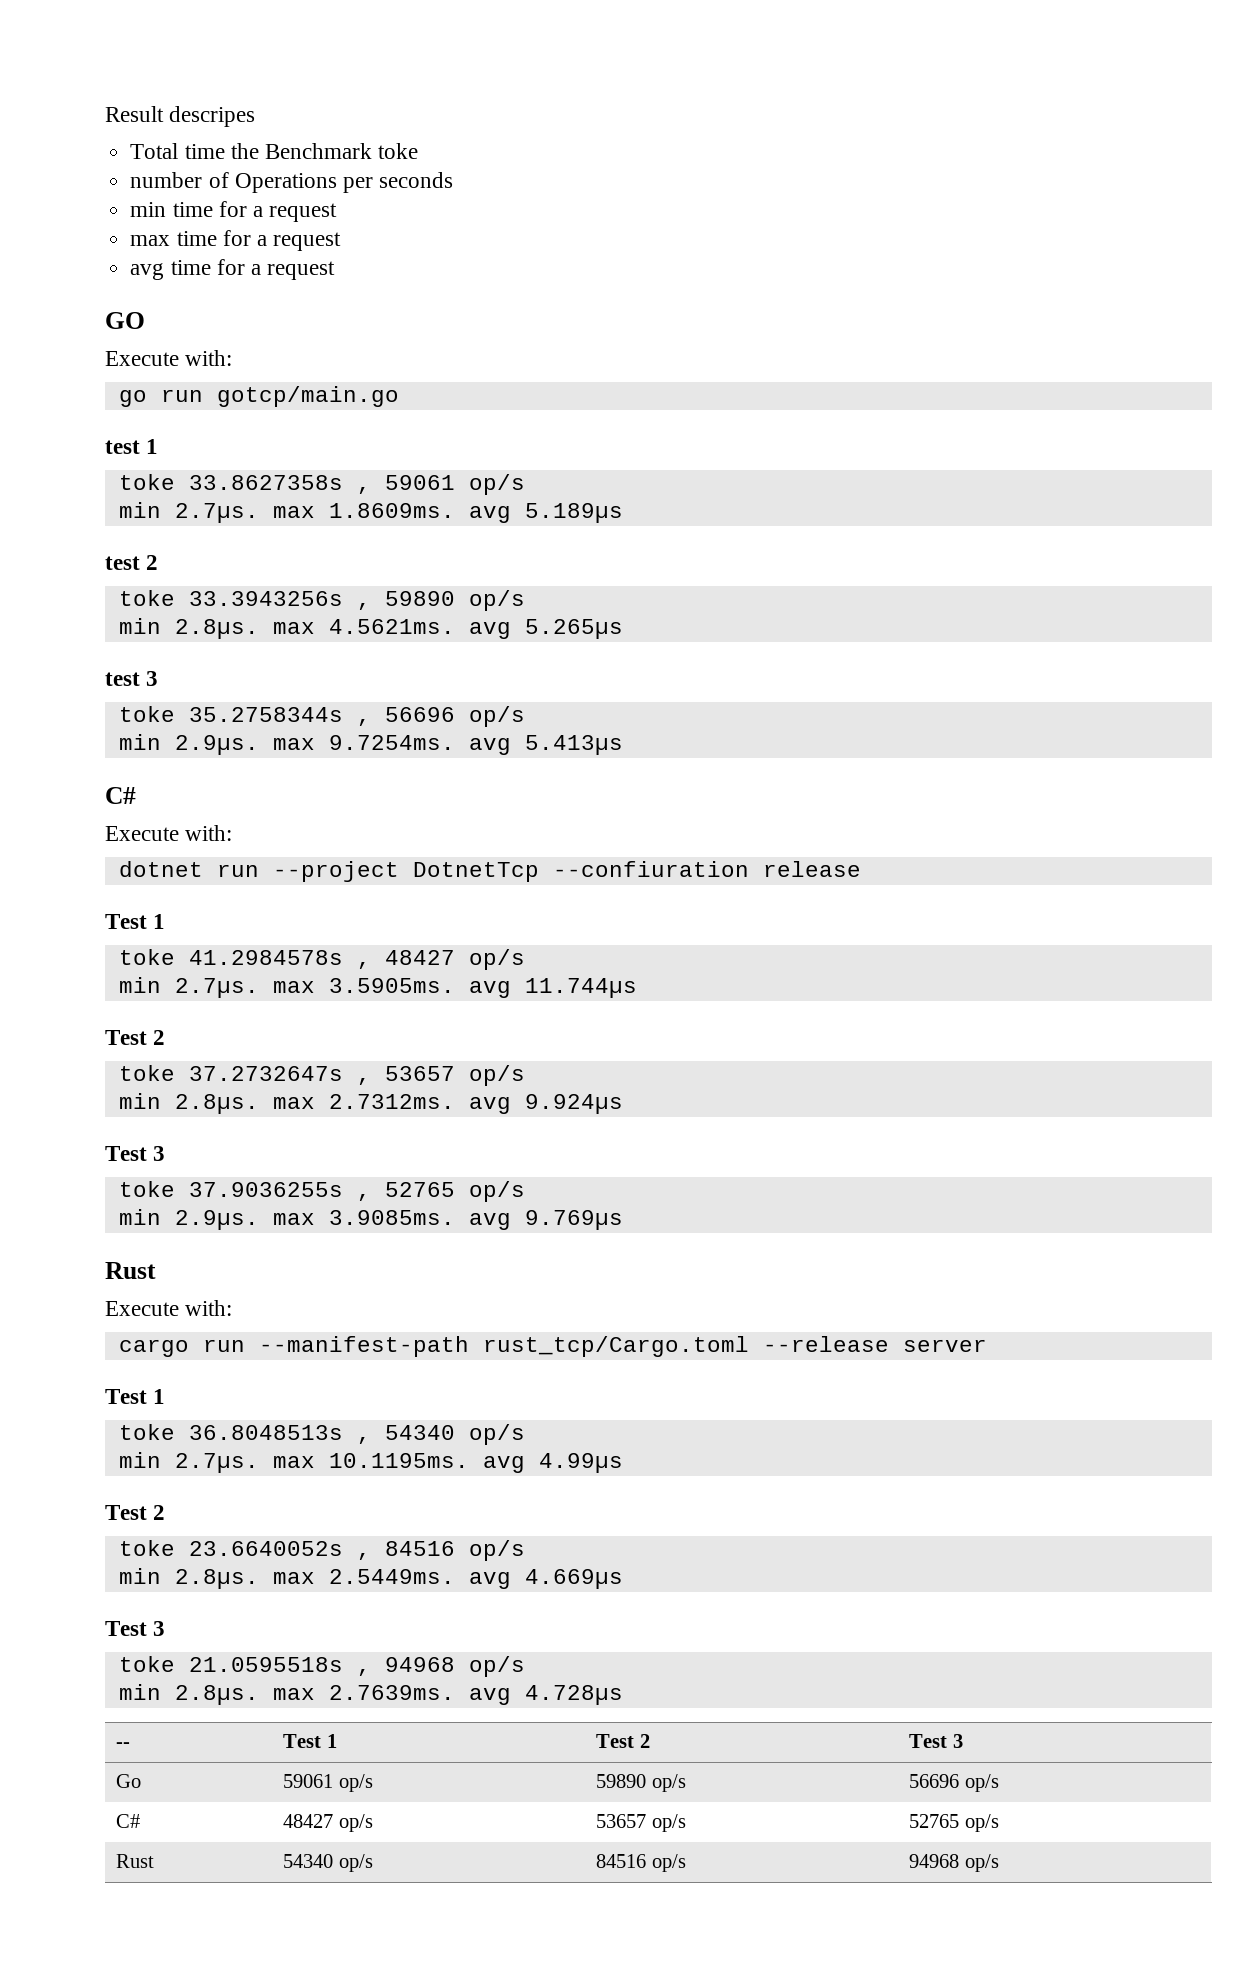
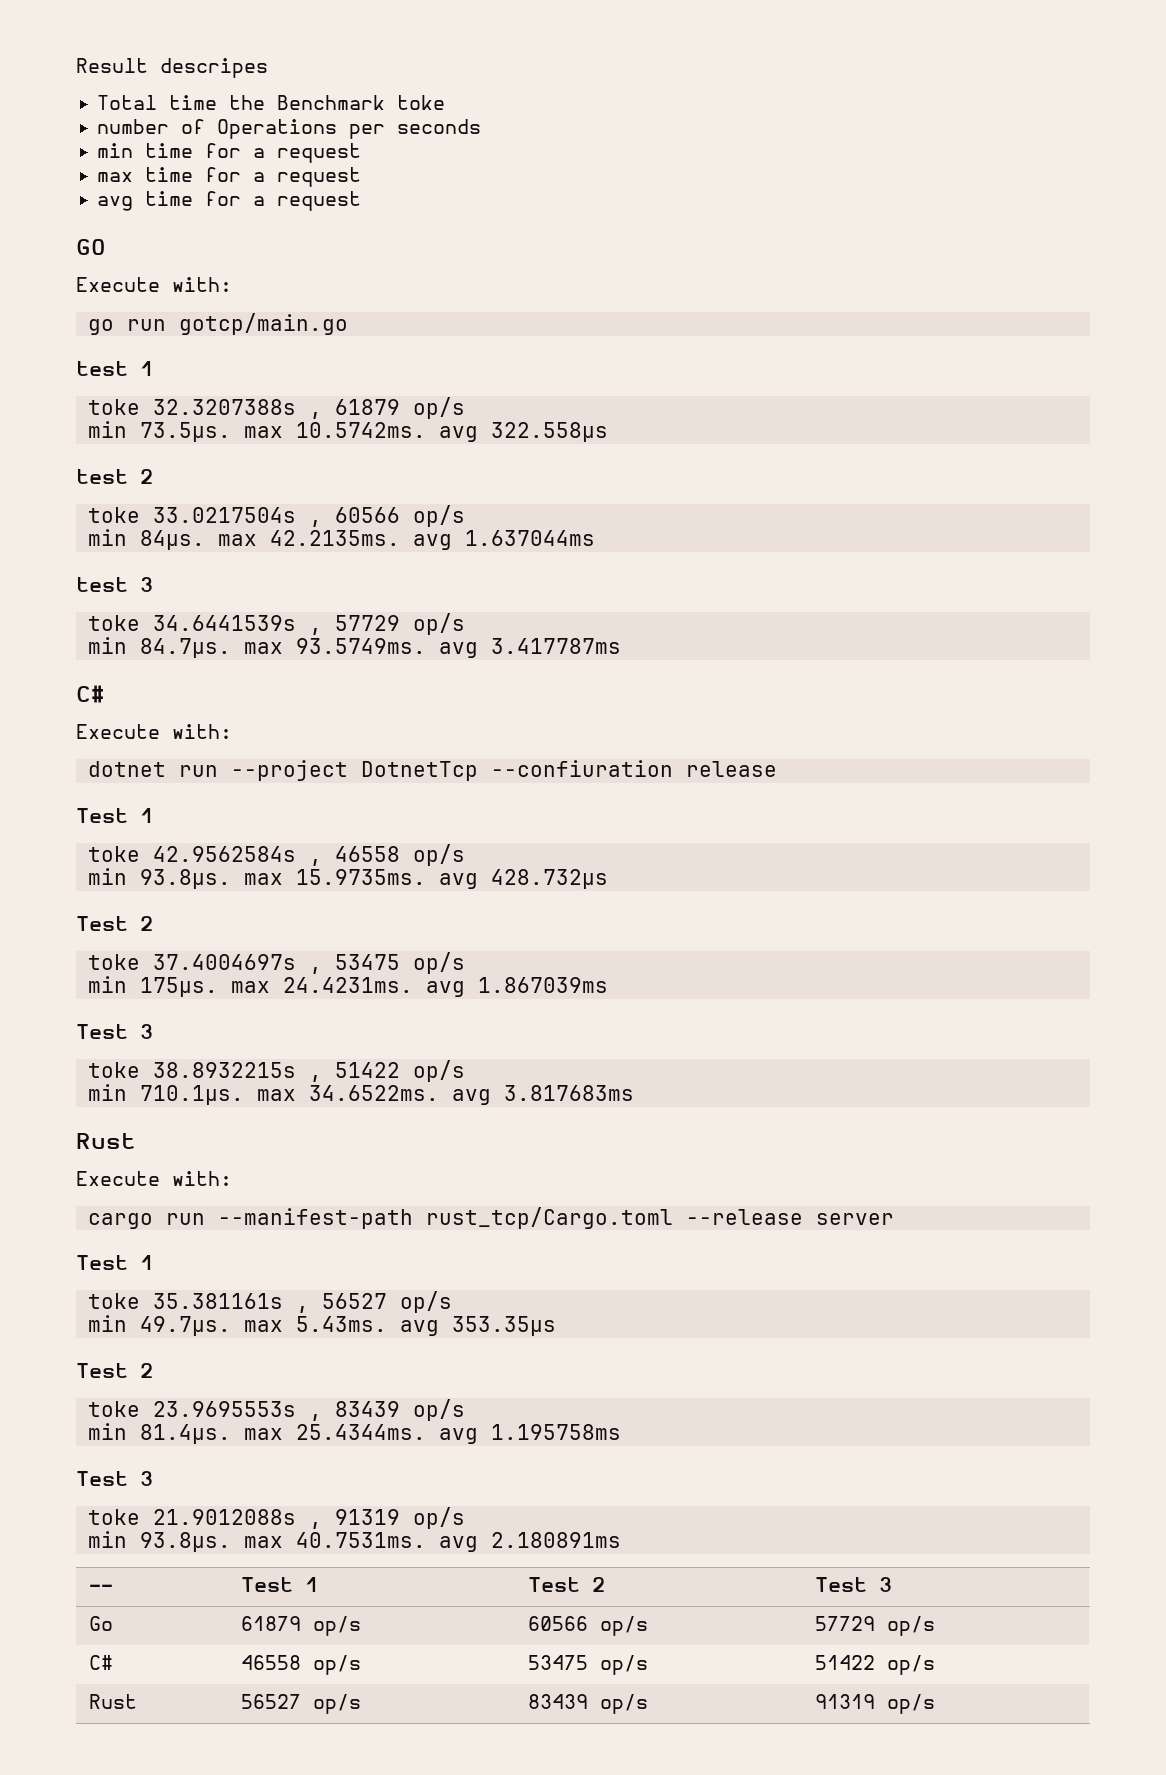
[188,474,525,495] [118,502,623,523] 33.8627358s , 59061 op/s // min 2.7µs. max 1.8609ms. avg 5.189µs -> [152,397,465,419] [87,421,608,442] 32.3207388s , 61879 op/s // min 73.5µs. max 10.5742ms. avg 322.558µs
[188,590,525,611] [118,618,623,639] 33.3943256s , 59890 op/s // min 2.8µs. max 4.5621ms. avg 5.265µs -> [152,505,465,527] [87,529,595,550] 33.0217504s , 60566 op/s // min 84µs. max 42.2135ms. avg 1.637044ms
[188,706,525,727] [118,734,623,755] 35.2758344s , 56696 op/s // min 2.9µs. max 9.7254ms. avg 5.413µs -> [152,613,465,635] [87,637,621,658] 34.6441539s , 57729 op/s // min 84.7µs. max 93.5749ms. avg 3.417787ms
[188,949,525,970] [118,977,637,998] [105,1030,166,1045] [118,1065,525,1086] [118,1093,623,1114] [105,1146,166,1161] [118,1181,525,1202] [118,1209,623,1230] 41.2984578s , 48427 op/s // min 2.7µs. max 3.5905ms. avg 11.744µs // Test 2 // toke 37.2732647s , 53657 op/s // min 2.8µs. max 2.7312ms. avg 9.924µs // Test 3 // toke 37.9036255s , 52765 op/s // min 2.9µs. max 3.9085ms. avg 9.769µs -> [152,844,465,866] [87,868,608,889] [76,916,153,931] [87,952,465,974] [87,976,608,997] [76,1024,153,1039] [87,1060,465,1082] [87,1084,634,1105] 42.9562584s , 46558 op/s // min 93.8µs. max 15.9735ms. avg 428.732µs // Test 2 // toke 37.4004697s , 53475 op/s // min 175µs. max 24.4231ms. avg 1.867039ms // Test 3 // toke 38.8932215s , 51422 op/s // min 710.1µs. max 34.6522ms. avg 3.817683ms
[188,1424,525,1445] [118,1452,623,1473] [105,1505,166,1520] [118,1540,525,1561] [118,1568,623,1589] [105,1621,166,1636] [118,1656,525,1677] [118,1684,623,1705] 36.8048513s , 54340 op/s // min 2.7µs. max 10.1195ms. avg 4.99µs // Test 2 // toke 23.6640052s , 84516 op/s // min 2.8µs. max 2.5449ms. avg 4.669µs // Test 3 // toke 21.0595518s , 94968 op/s // min 2.8µs. max 2.7639ms. avg 4.728µs -> [152,1291,452,1313] [87,1315,556,1336] [76,1363,153,1378] [87,1399,465,1421] [87,1423,621,1444] [76,1471,153,1486] [87,1507,465,1529] [87,1531,621,1552] 35.381161s , 56527 op/s // min 49.7µs. max 5.43ms. avg 353.35µs // Test 2 // toke 23.9695553s , 83439 op/s // min 81.4µs. max 25.4344ms. avg 1.195758ms // Test 3 // toke 21.9012088s , 91319 op/s // min 93.8µs. max 40.7531ms. avg 2.180891ms
[283,1774,373,1792] [596,1774,686,1792] [909,1774,960,1788] 59061 op/s | 59890 op/s | 56696 -> [241,1616,362,1636] [528,1616,649,1636] [815,1616,876,1631] 61879 op/s | 60566 op/s | 57729
[283,1814,373,1832] [596,1814,686,1832] [909,1814,960,1828] 48427 op/s | 53657 op/s | 52765 -> [241,1655,362,1675] [528,1655,649,1675] [815,1655,876,1670] 46558 op/s | 53475 op/s | 51422
[283,1854,373,1872] [596,1854,686,1872] [909,1854,960,1868] 54340 op/s | 84516 op/s | 94968 -> [241,1694,362,1714] [528,1694,649,1714] [815,1694,876,1709] 56527 op/s | 83439 op/s | 91319

